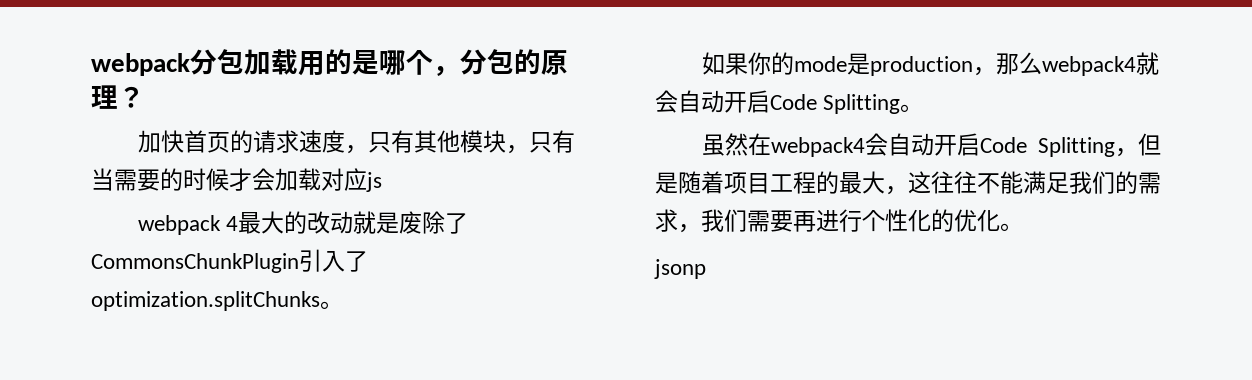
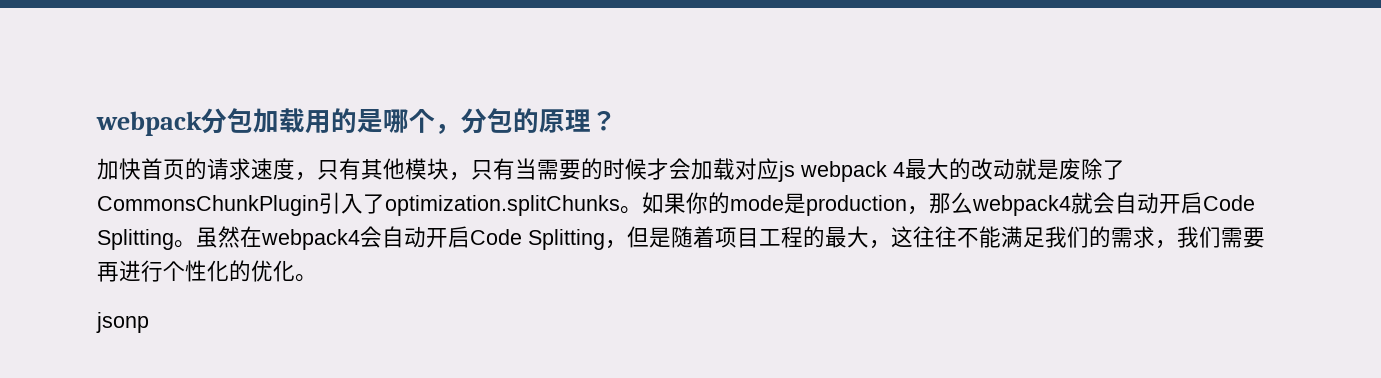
(382, 182) // -> (795, 171) none
(343, 305) // -> (642, 210) none
(924, 108) // -> (196, 244) none

